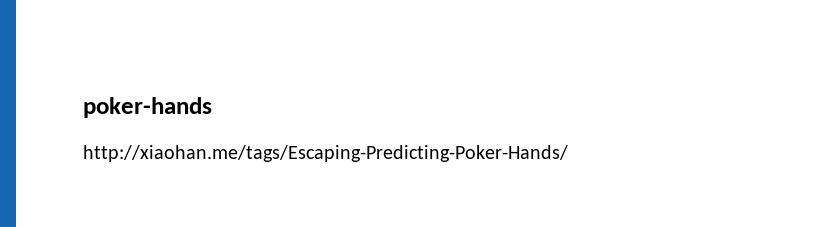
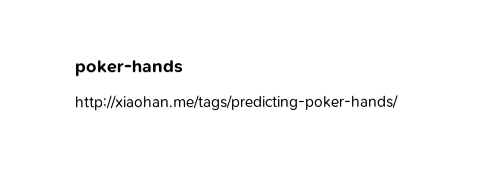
[83,145,568,162] http://xiaohan.me/tags/Escaping-Predicting-Poker-Hands/ -> [75,94,399,111] http://xiaohan.me/tags/predicting-poker-hands/

